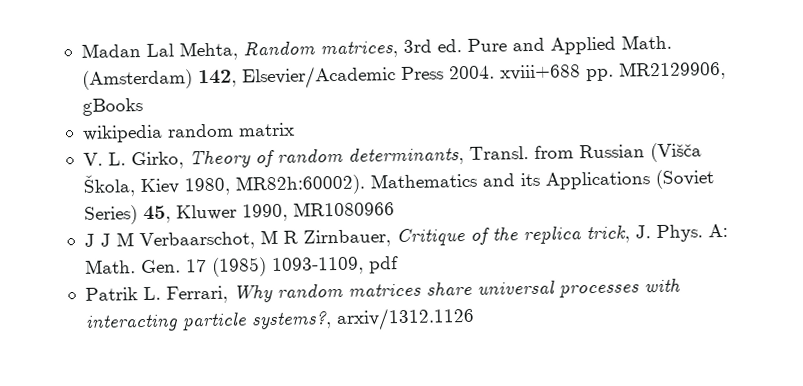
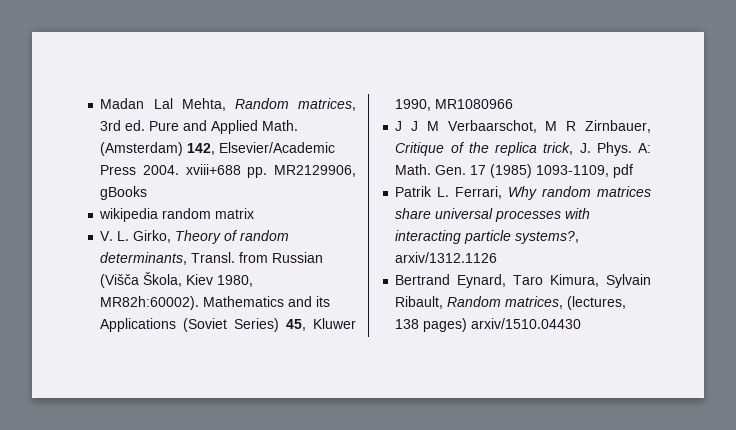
(475, 319) none -> [395,274,651,288] [395,296,627,310] [395,318,582,332] // Bertrand Eynard, Taro Kimura, Sylvain Ribault, Random matrices, (lectures, 138 pages) arxiv/1510.04430

